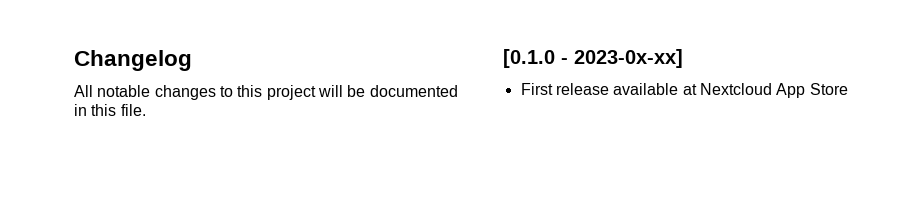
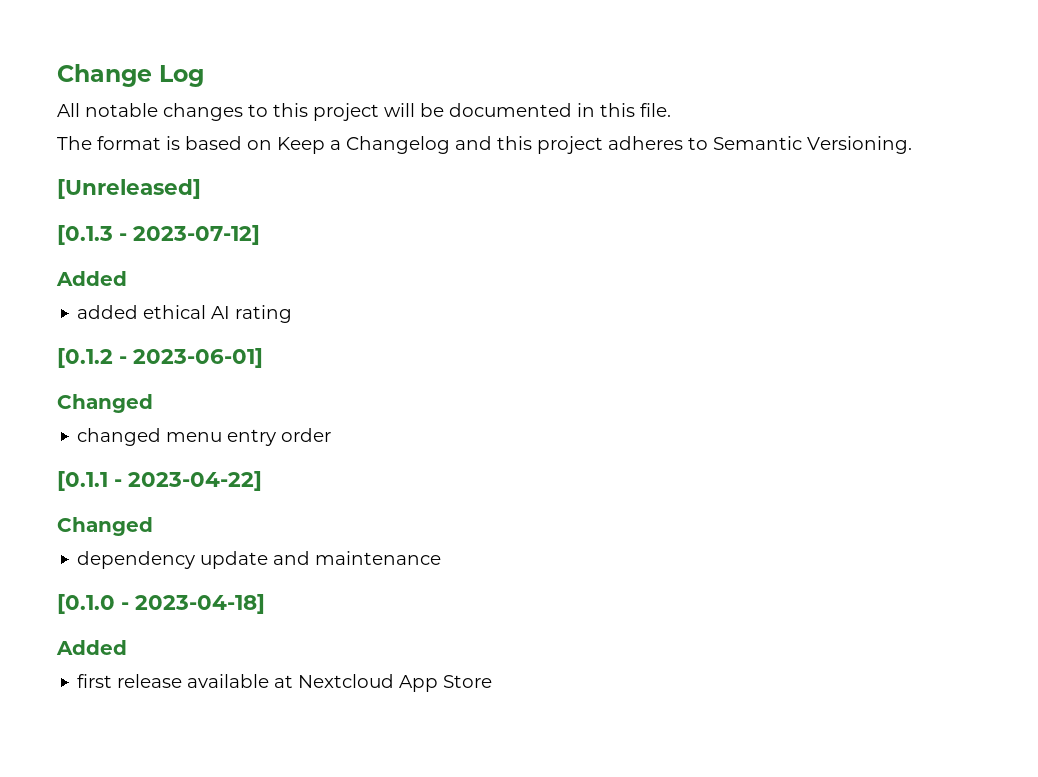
[74,50,192,71] Changelog -> [57,64,204,87] Change Log
(146, 110) none -> [57,136,912,154] [57,179,201,199] [57,225,260,245] [56,271,127,286] [77,305,293,323] [57,348,263,368] [57,394,153,413] [77,428,332,446] [57,471,262,491] [57,517,153,536] [77,551,442,569] // The format is based on Keep a Changelog and this project adheres to Semantic Versioning. // [Unreleased] // [0.1.3 - 2023-07-12] // Added // added ethical AI rating // [0.1.2 - 2023-06-01] // Changed // changed menu entry order // [0.1.1 - 2023-04-22] // Changed // dependency update and maintenance
[574,49,683,68] [520,83,553,95] 2023-0x-xx] // First -> [135,594,265,614] [56,640,127,655] [77,674,113,688] 2023-04-18] // Added // first

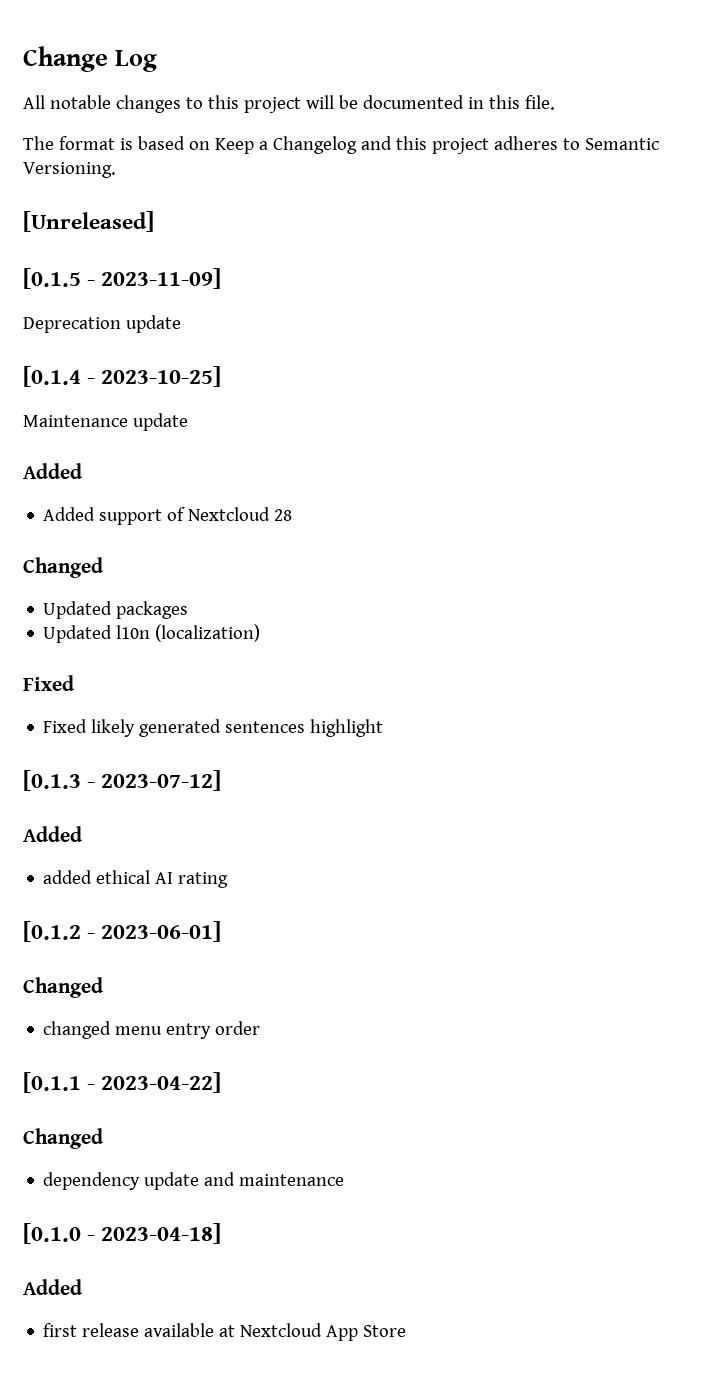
(201, 189) none -> [23,268,222,289] [23,315,181,333] [23,366,222,387] [23,413,188,431] [23,463,82,479] [43,507,293,525] [23,557,103,578] [43,601,189,619] [43,624,261,643] [23,675,74,691] [43,719,384,737] // [0.1.5 - 2023-11-09] // Deprecation update // [0.1.4 - 2023-10-25] // Maintenance update // Added // Added support of Nextcloud 28 // Changed // Updated packages // Updated l10n (localization) // Fixed // Fixed likely generated sentences highlight

